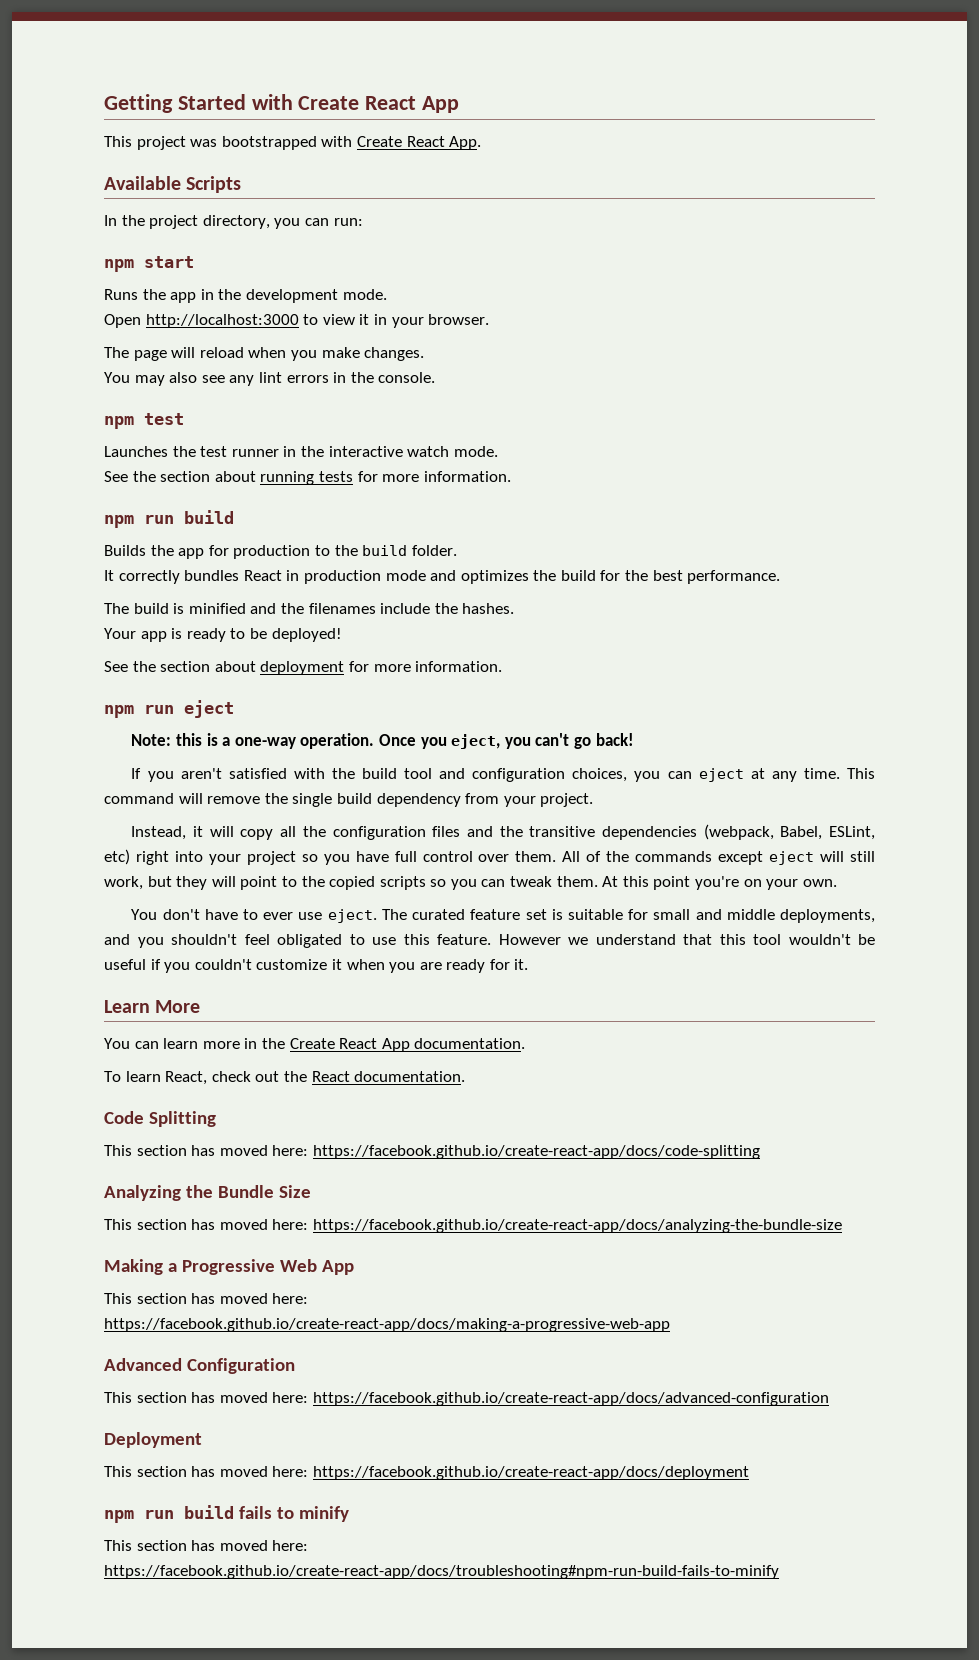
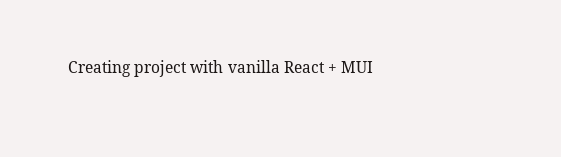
[104,94,460,113] [104,136,482,150] [104,176,242,193] [104,215,363,229] [104,256,194,272] [104,289,387,303] [104,314,490,328] [104,347,425,361] [104,372,436,386] [104,413,184,429] [104,446,498,457] [104,471,511,485] [104,510,234,528] [104,545,457,559] [104,570,781,584] [104,603,515,614] [104,628,342,642] [104,661,503,675] [104,700,234,718] [131,733,634,749] [131,768,876,782] [104,793,594,807] [131,824,875,840] [104,849,875,865] [104,876,837,890] [131,909,875,923] [104,934,875,948] [104,959,529,973] [104,1000,201,1013] [104,1038,526,1052] [104,1071,466,1085] [104,1111,216,1127] [104,1145,760,1159] [104,1185,311,1201] [104,1219,842,1233] [104,1259,354,1275] [104,1293,309,1304] [104,1318,670,1332] [104,1358,295,1374] [104,1392,829,1406] [104,1432,202,1448] [104,1466,749,1480] [104,1505,349,1523] [104,1540,309,1551] [104,1565,779,1579] Getting Started with Create React App // This project was bootstrapped with Create React App. // Available Scripts // In the project directory, you can run: // npm start // Runs the app in the development mode. // Open http://localhost:3000 to view it in your browser. // The page will reload when you make changes. // You may also see any lint errors in the console. // npm test // Launches the test runner in the interactive watch mode. // See the section about running tests for more information. // npm run build // Builds the app for production to the build folder. // It correctly bundles React in production mode and optimizes the build for the best performance. // The build is minified and the filenames include the hashes. // Your app is ready to be deployed! // See the section about deployment for more information. // npm run eject // Note: this is a one-way operation. Once you eject, you can't go back! // If you aren't satisfied with the build tool and configuration choices, you can eject at any time. This command will remove the single build dependency from your project. // Instead, it will copy all the configuration files and the transitive dependencies (webpack, Babel, ESLint, etc) right into your project so you have full control over them. All of the commands except eject will still work, but they will point to the copied scripts so you can tweak them. At this point you're on your own. // You don't have to ever use eject. The curated feature set is suitable for small and middle deployments, and you shouldn't feel obligated to use this feature. However we understand that this tool wouldn't be useful if you couldn't customize it when you are ready for it. // Learn More // You can learn more in the Create React App documentation. // To learn React, check out the React documentation. // Code Splitting // This section has moved here: https://facebook.github.io/create-react-app/docs/code-splitting // Analyzing the Bundle Size // This section has moved here: https://facebook.github.io/create-react-app/docs/analyzing-the-bundle-size // Making a Progressive Web App // This section has moved here: https://facebook.github.io/create-react-app/docs/making-a-progressive-web-app // Advanced Configuration // This section has moved here: https://facebook.github.io/create-react-app/docs/advanced-configuration // Deployment // This section has moved here: https://facebook.github.io/create-react-app/docs/deployment // npm run build fails to minify // This section has moved here: https://facebook.github.io/create-react-app/docs/troubleshooting#npm-run-build-fails-to-minify -> [68,60,374,77] Creating project with vanilla React + MUI

